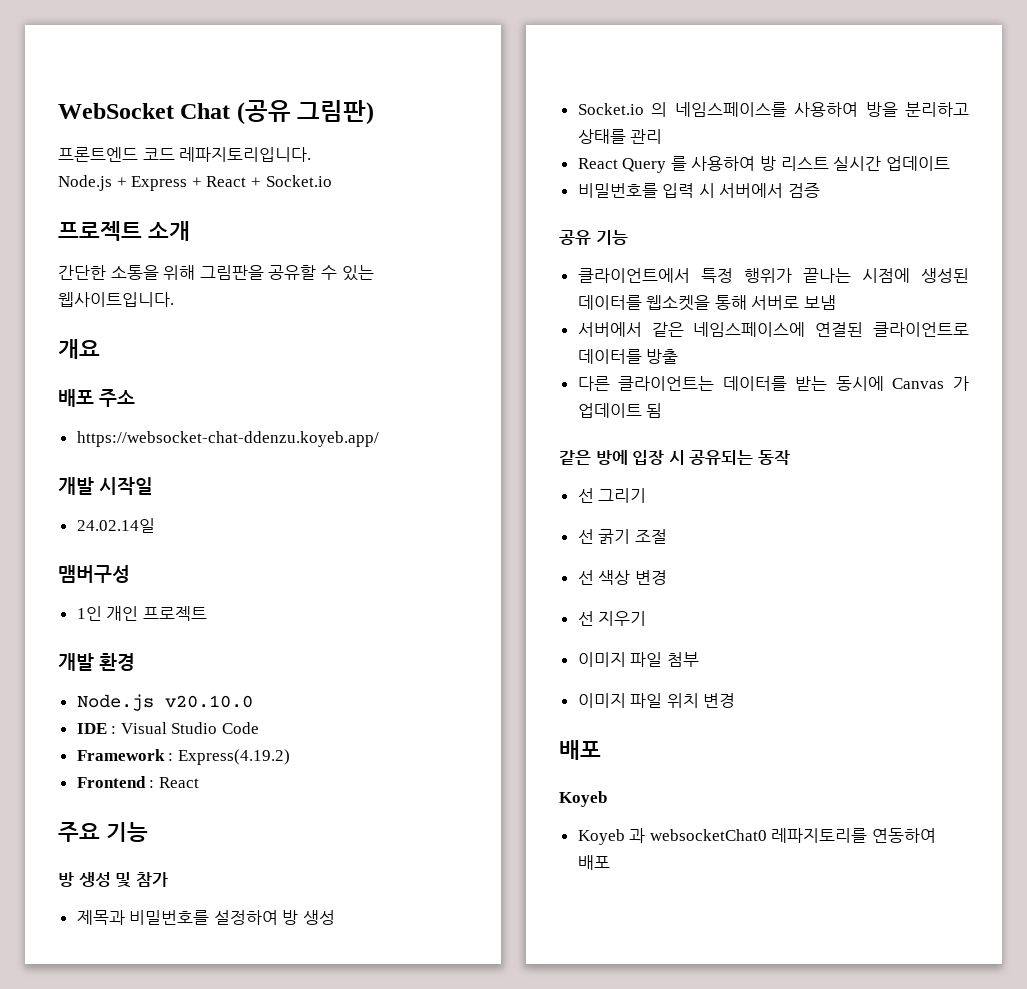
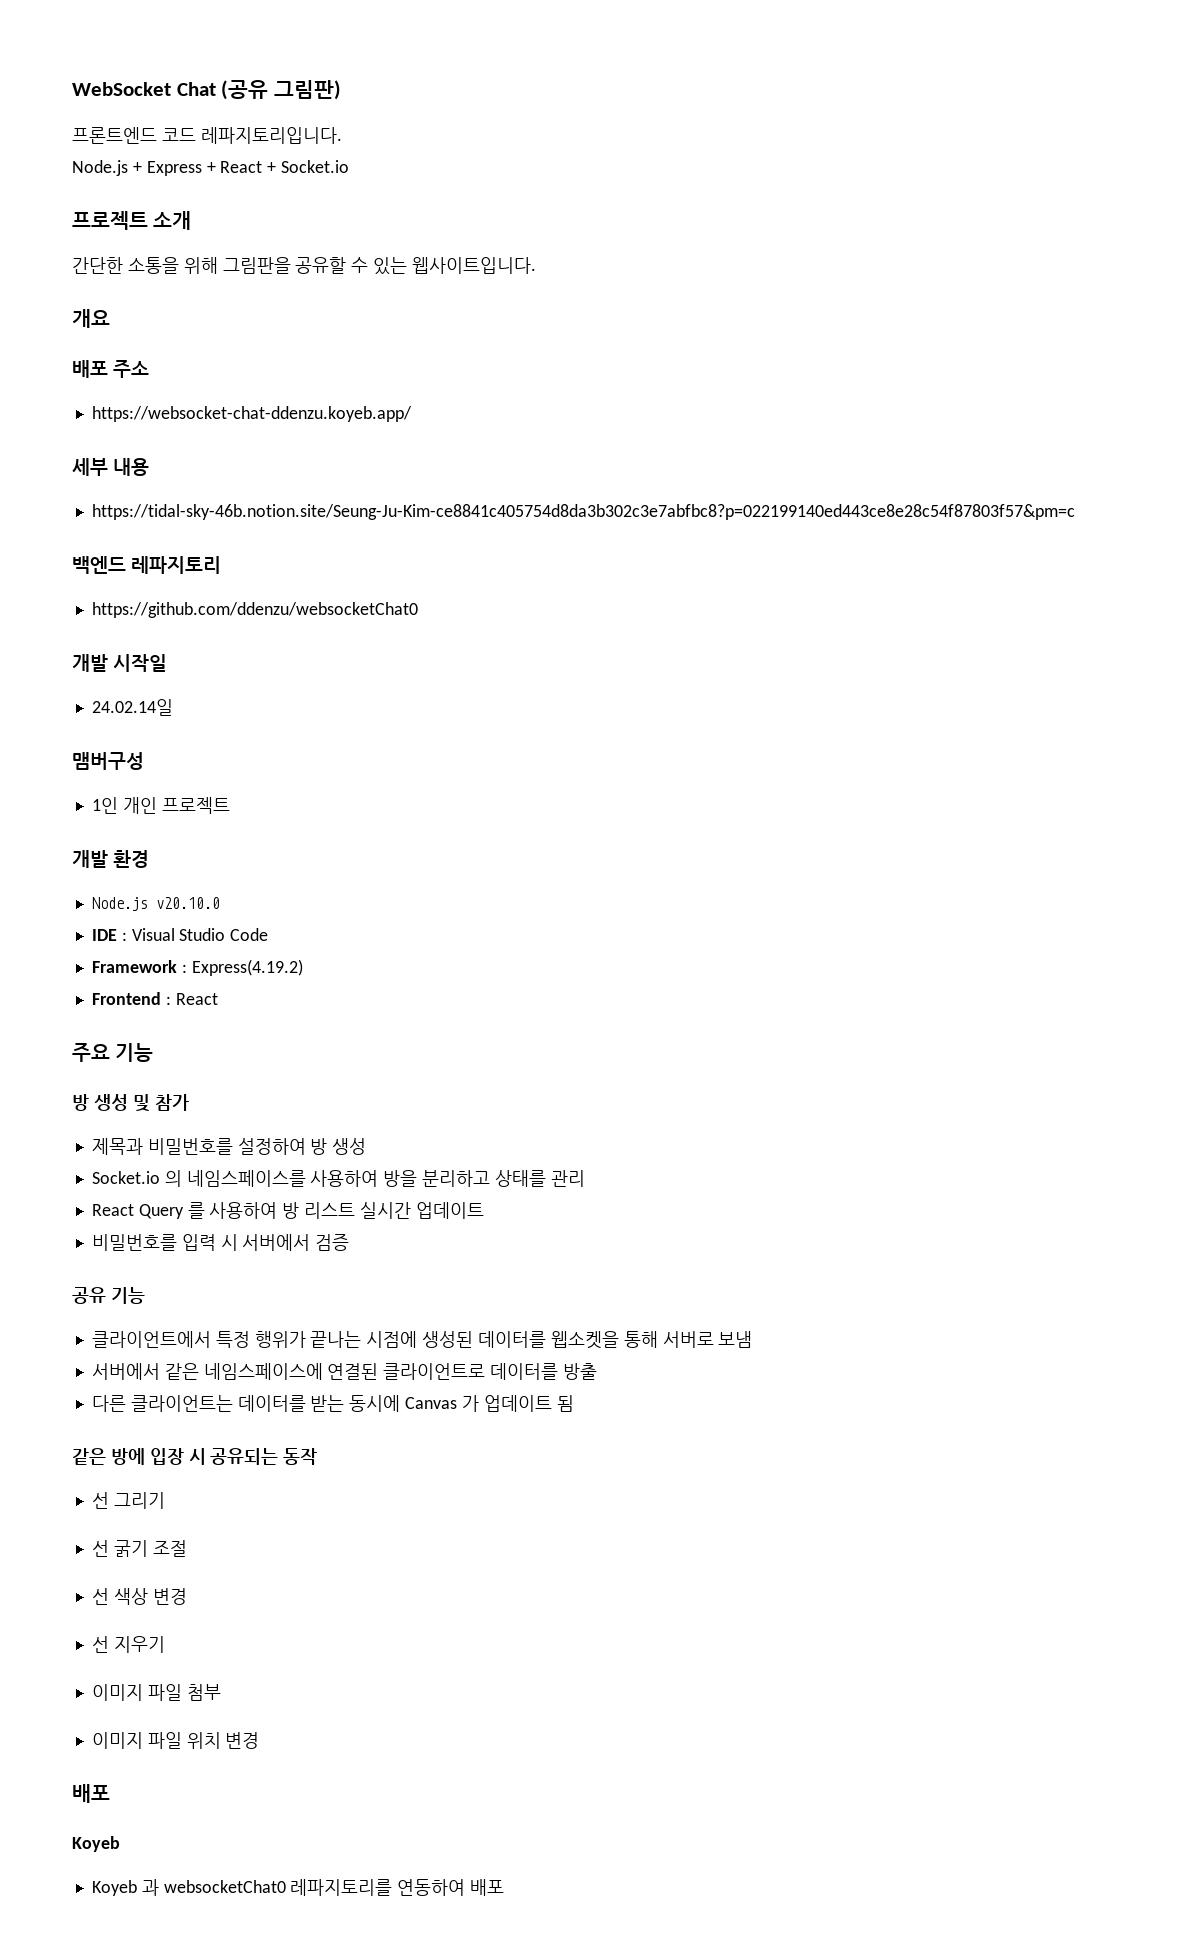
(379, 439) none -> [72,458,150,476] [91,504,1075,520] [72,556,222,574] [91,602,418,618] // 세부 내용 // https://tidal-sky-46b.notion.site/Seung-Ju-Kim-ce8841c405754d8da3b302c3e7abfbc8?p=022199140ed443ce8e28c54f87803f57&pm=c // 백엔드 레파지토리 // https://github.com/ddenzu/websocketChat0

